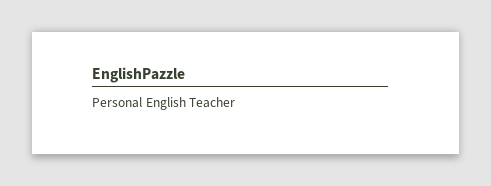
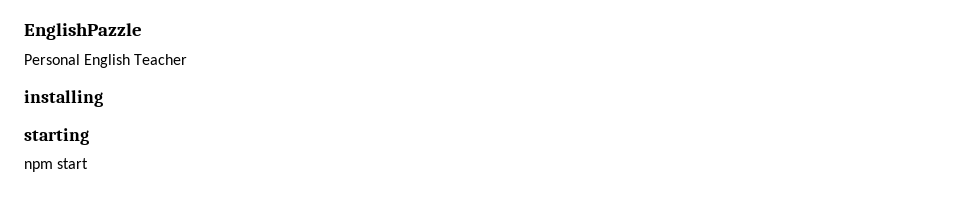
(236, 102) none -> [24,90,103,107] [24,128,89,145] [24,158,89,172] // installing // starting // npm start

